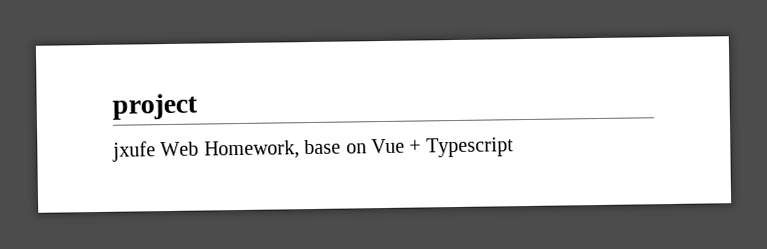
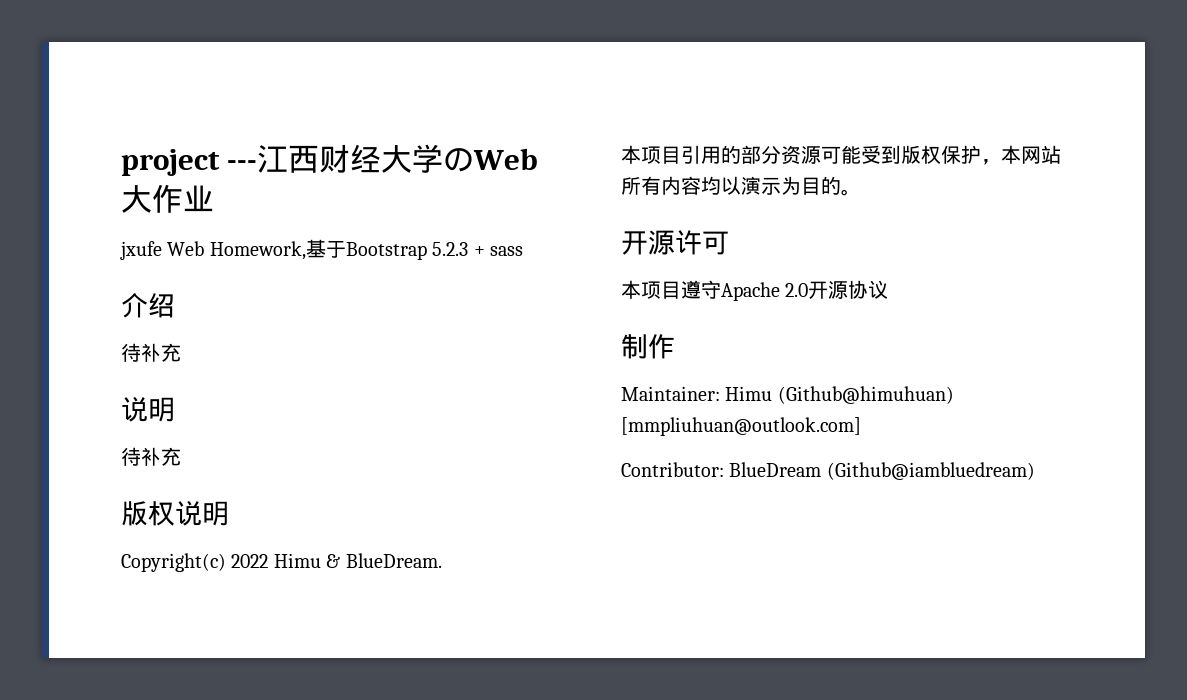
[112,137,514,162] // jxufe Web Homework, base on Vue + Typescript -> [227,144,539,173] [121,184,214,213] [120,239,523,260] [121,293,175,318] [121,343,181,362] [121,396,175,422] [121,447,181,466] [121,500,229,526] [121,553,442,572] [621,145,1061,165] [621,176,861,196] [621,230,729,255] [621,280,889,301] [621,334,675,359] [621,386,954,404] [621,417,861,436] [621,462,1035,480] ---江西财经大学のWeb大作业 // jxufe Web Homework,基于Bootstrap 5.2.3 + sass // 介绍 // 待补充 // 说明 // 待补充 // 版权说明 // Copyright(c) 2022 Himu & BlueDream. // 本项目引用的部分资源可能受到版权保护，本网站所有内容均以演示为目的。 // 开源许可 // 本项目遵守Apache 2.0开源协议 // 制作 // Maintainer: Himu (Github@himuhuan) [mmpliuhuan@outlook.com] // Contributor: BlueDream (Github@iambluedream)

